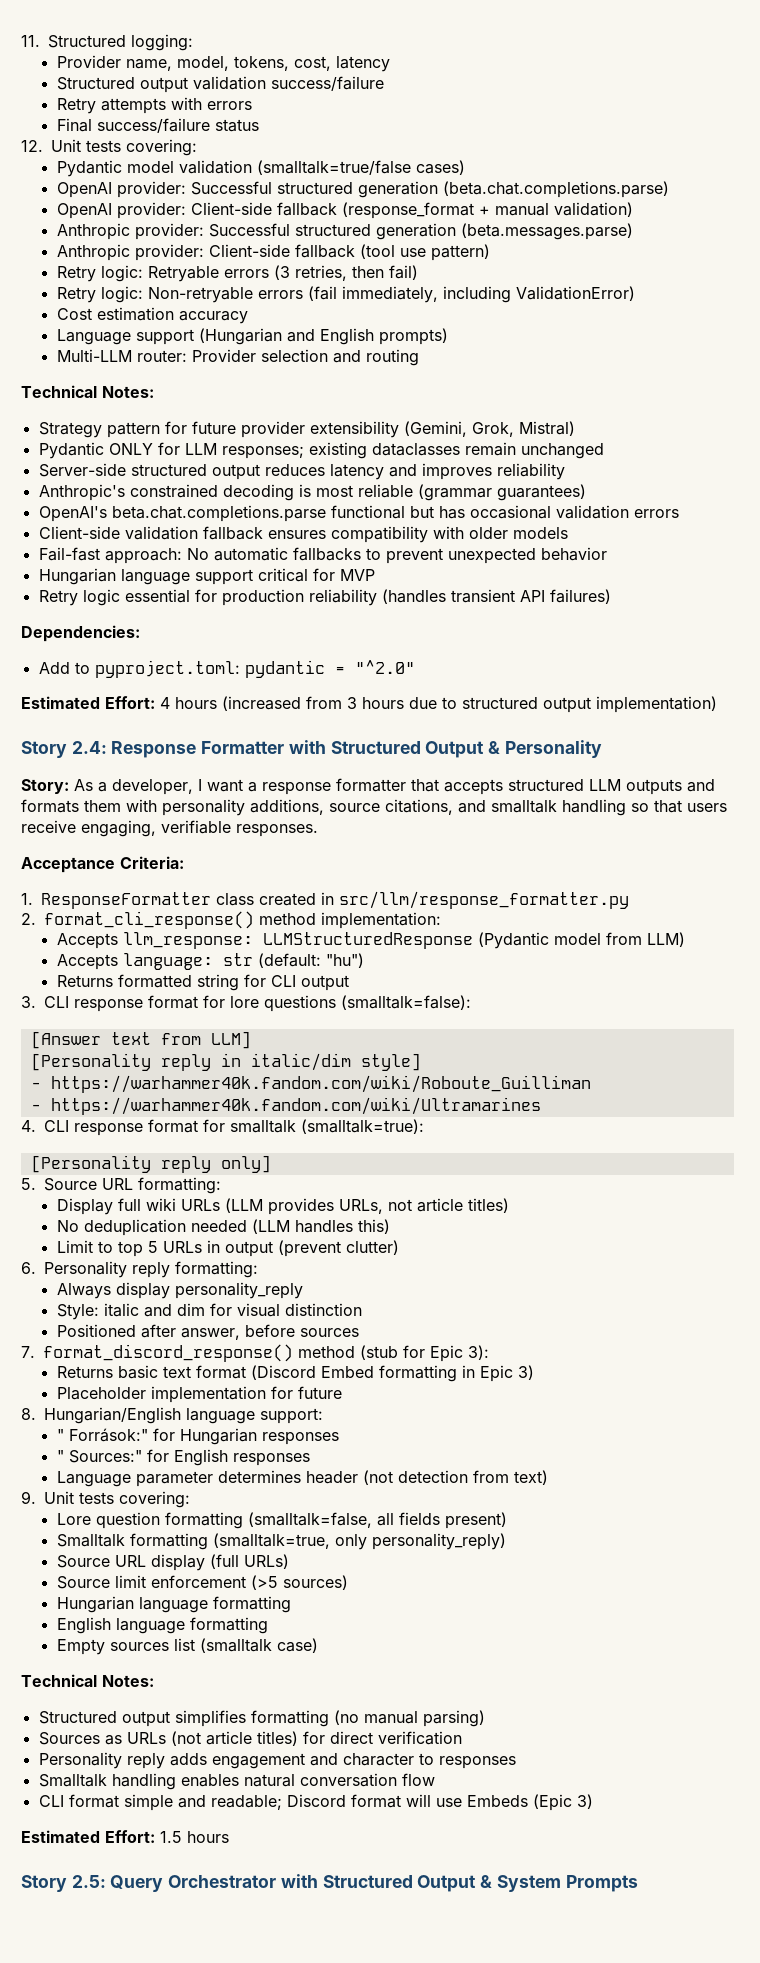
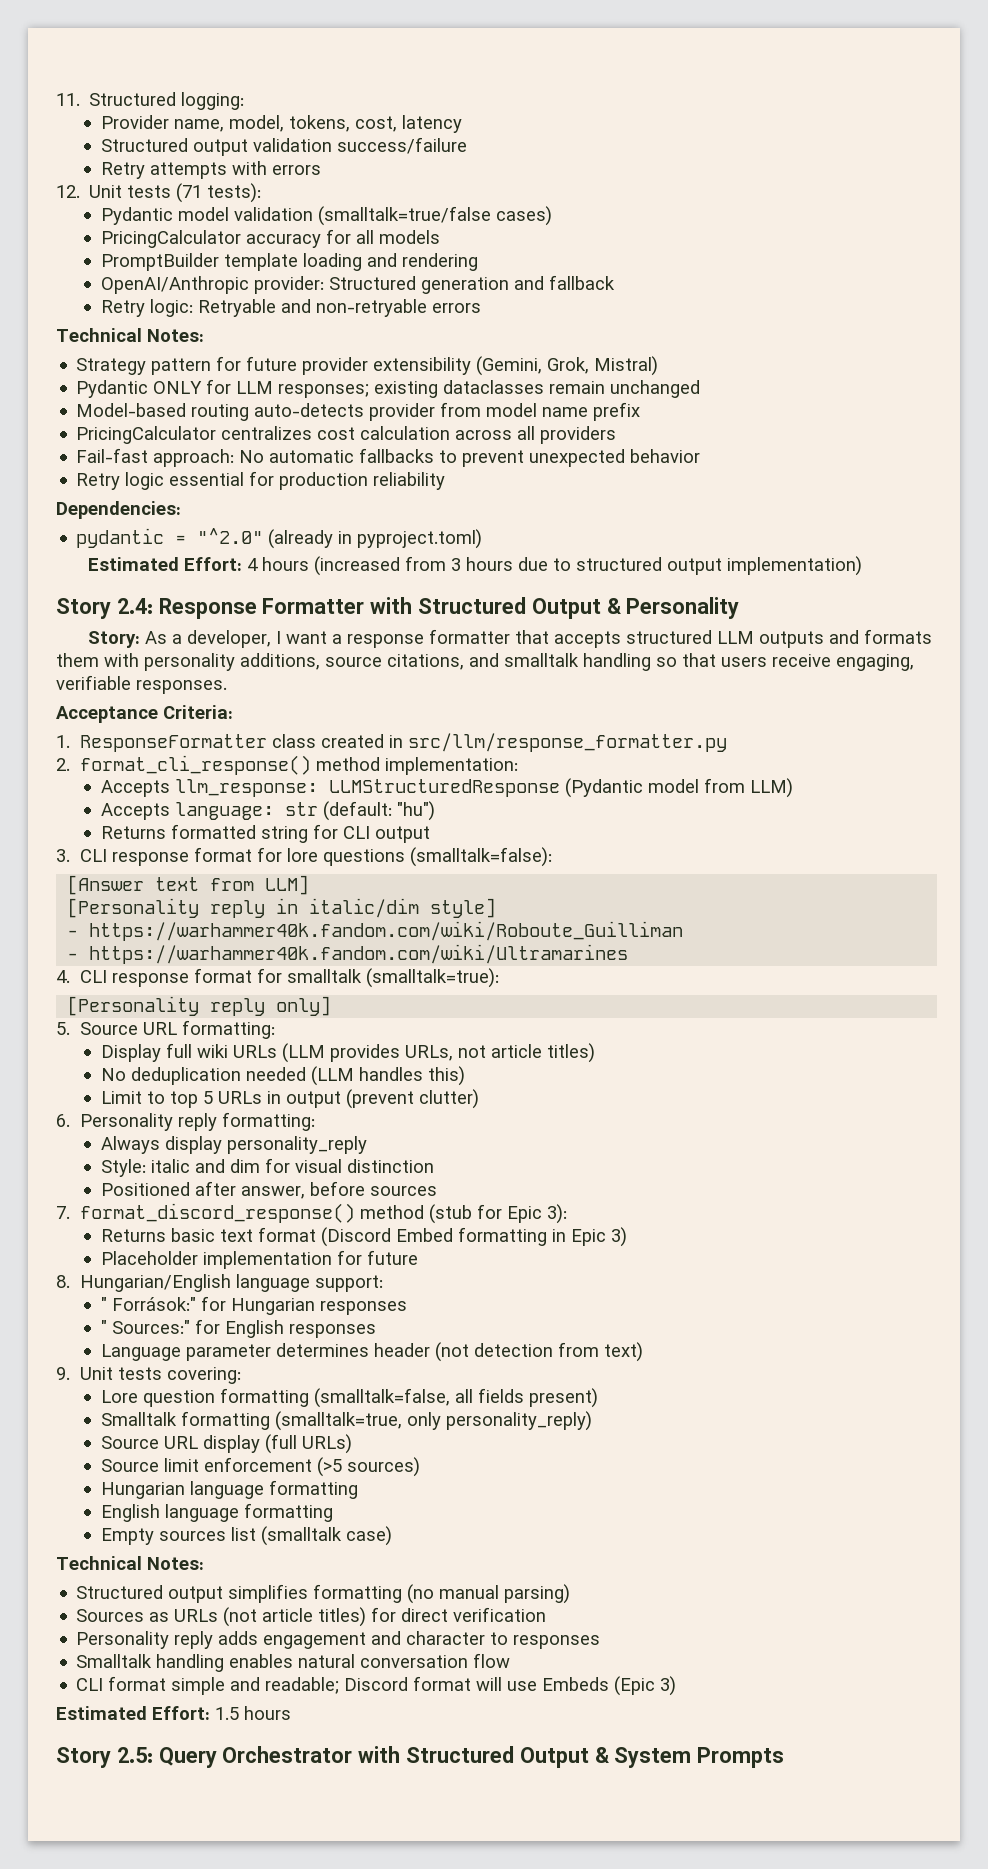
[56,118,259,133] // Final success/failure status -> (321, 170) none
[126,139,197,156] covering: -> [176,183,262,203] (71 tests):
[56,181,669,198] [56,202,633,219] [56,223,633,240] [56,244,490,261] OpenAI provider: Successful structured generation (beta.chat.completions.parse) // OpenAI provider: Client-side fallback (response_format + manual validation) // Anthropic provider: Successful structured generation (beta.messages.parse) // Anthropic provider: Client-side fallback (tool use pattern) -> [100,229,440,248] [100,253,478,271] [100,275,615,294] PricingCalculator accuracy for all models // PromptBuilder template loading and rendering // OpenAI/Anthropic provider: Structured generation and fallback
[223,265,418,281] [56,286,635,303] [56,307,248,324] [56,328,448,345] [56,349,419,366] errors (3 retries, then fail) // Retry logic: Non-retryable errors (fail immediately, including ValidationError) // Cost estimation accuracy // Language support (Hungarian and English prompts) // Multi-LLM router: Provider selection and routing -> [280,299,481,317] and non-retryable errors
[38,463,565,480] [38,484,586,501] [38,505,679,522] [38,526,568,543] Server-side structured output reduces latency and improves reliability // Anthropic's constrained decoding is most reliable (grammar guarantees) // OpenAI's beta.chat.completions.parse functional but has occasional validation errors // Client-side validation fallback ensures compatibility with older models -> [76,402,641,421] [76,426,617,444] Model-based routing auto-detects provider from model name prefix // PricingCalculator centralizes cost calculation across all providers
[38,568,375,585] // Hungarian language support critical for MVP -> (701, 456) none
[381,589,611,604] [21,625,140,642] [38,660,240,678] (handles transient API failures) // Dependencies: // Add to pyproject.toml: -> [56,501,181,519] // Dependencies: //
(415, 667) none -> [268,529,483,549] (already in pyproject.toml)

